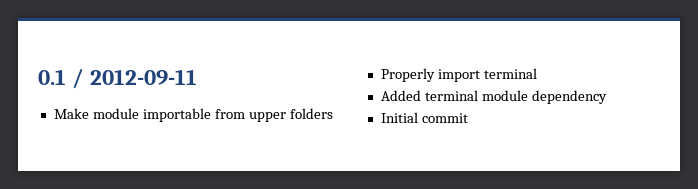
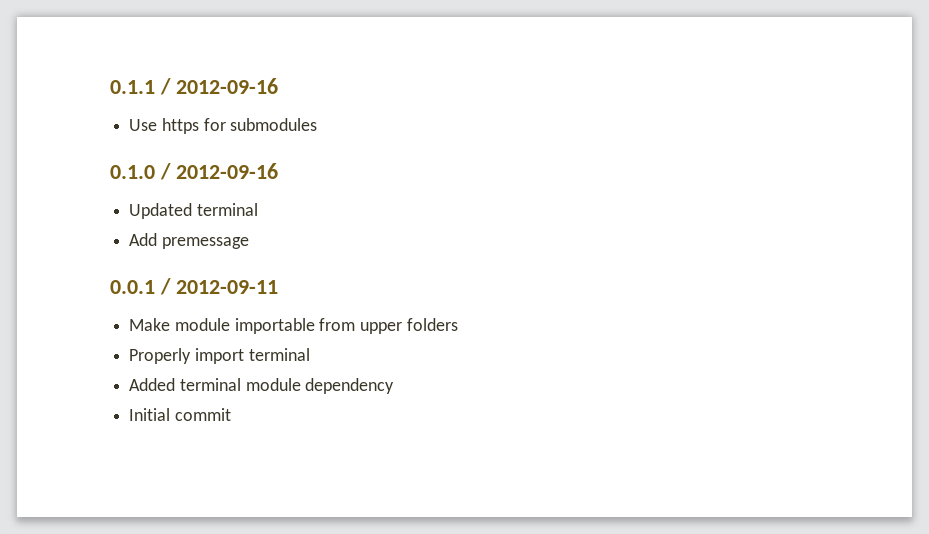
[38,69,66,85] 0.1 -> [110,78,278,95] [129,118,318,134] [110,163,278,180] [129,203,258,219] [129,233,249,249] [110,280,155,294] 0.1.1 / 2012-09-16 // Use https for submodules // 0.1.0 / 2012-09-16 // Updated terminal // Add premessage // 0.0.1

